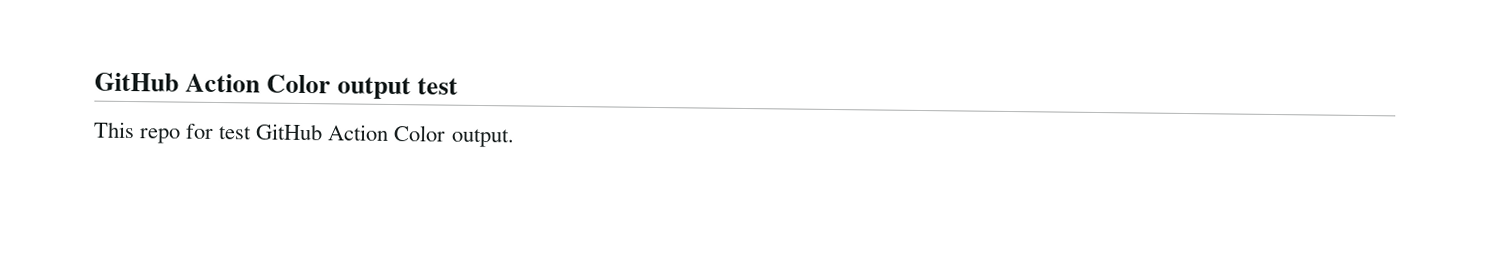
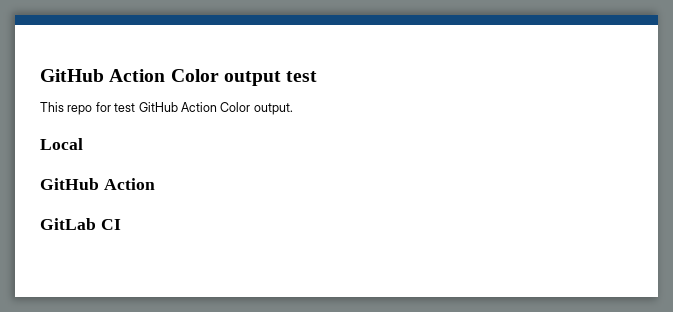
(515, 138) none -> [40,138,83,150] [40,178,155,190] [40,218,121,230] // Local // GitHub Action // GitLab CI

